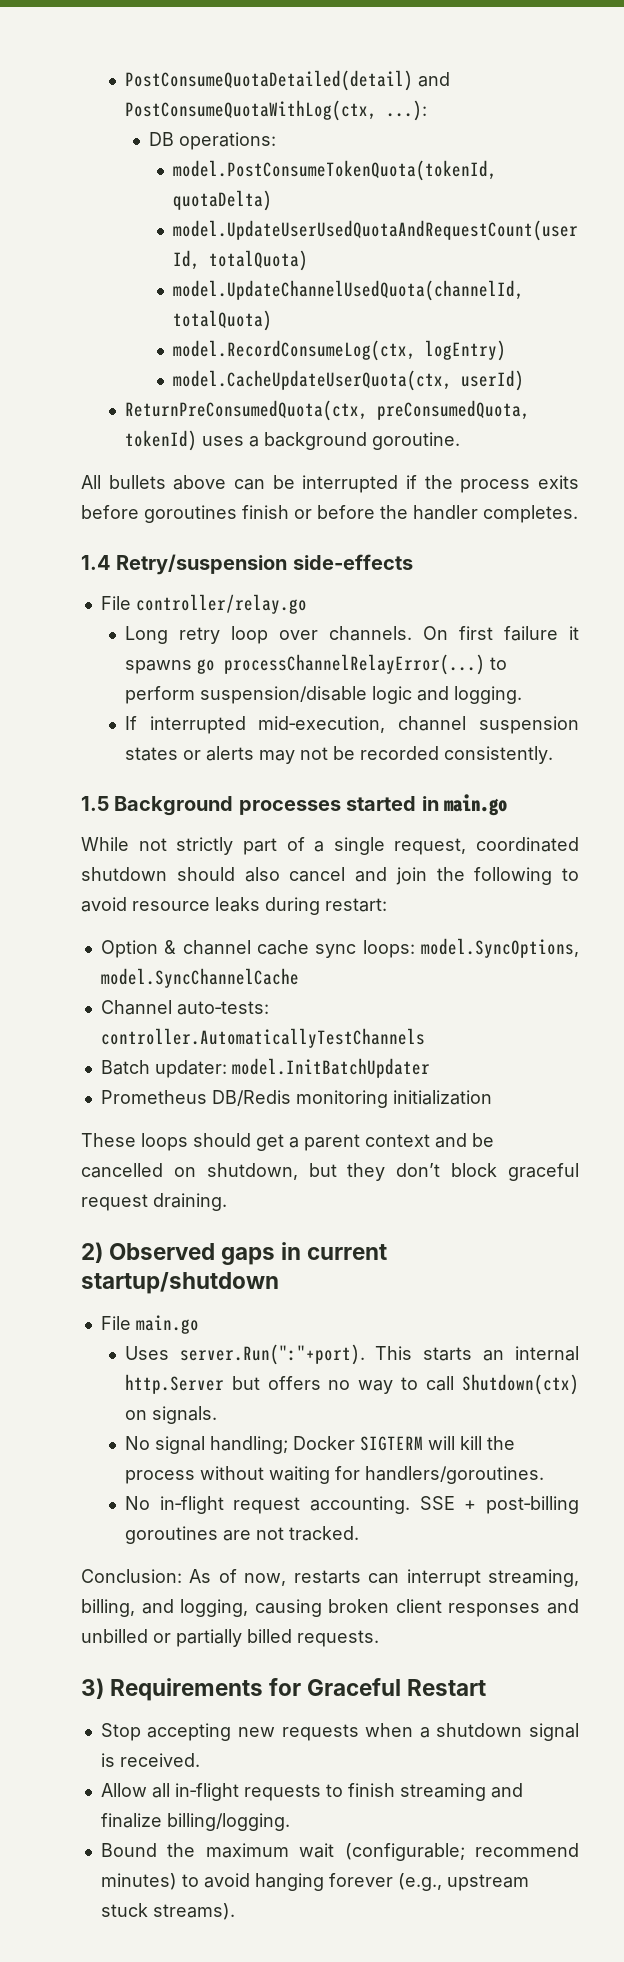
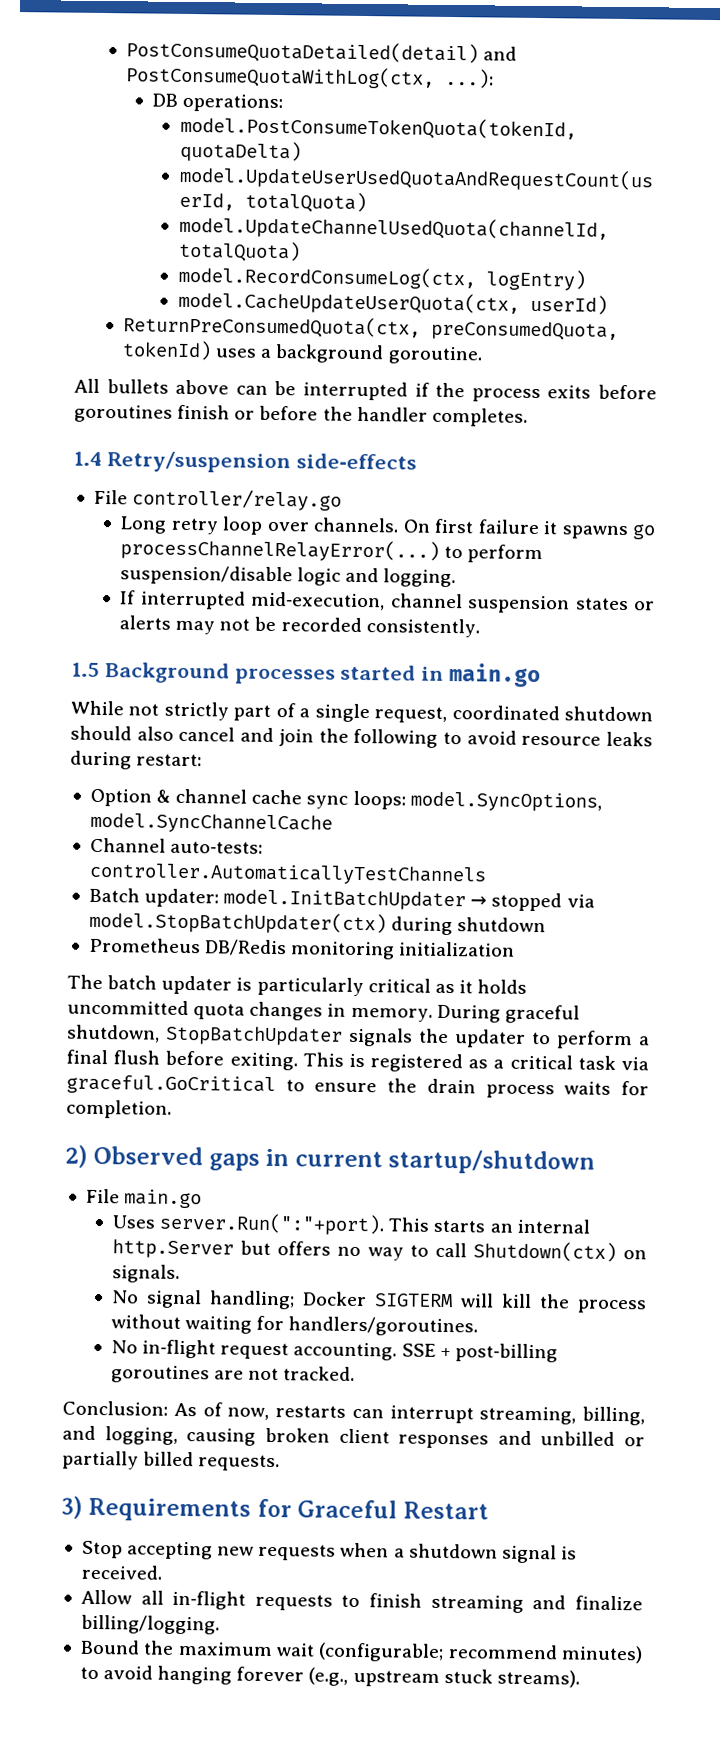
[100,1090,492,1108] [81,1133,494,1151] [81,1163,579,1181] [81,1193,227,1211] // Prometheus DB/Redis monitoring initialization // These loops should get a parent context and be cancelled on shutdown, but they don’t block graceful request draining. -> [470,892,595,912] [88,910,547,936] [88,937,516,960] [67,974,528,997] [67,999,580,1024] [66,1024,650,1050] [66,1049,649,1073] [66,1074,649,1099] [66,1099,172,1119] → stopped via model.StopBatchUpdater(ctx) during shutdown // Prometheus DB/Redis monitoring initialization // The batch updater is particularly critical as it holds uncommitted quota changes in memory. During graceful shutdown, StopBatchUpdater signals the updater to perform a final flush before exiting. This is registered as a critical task via graceful.GoCritical to ensure the drain process waits for completion.

